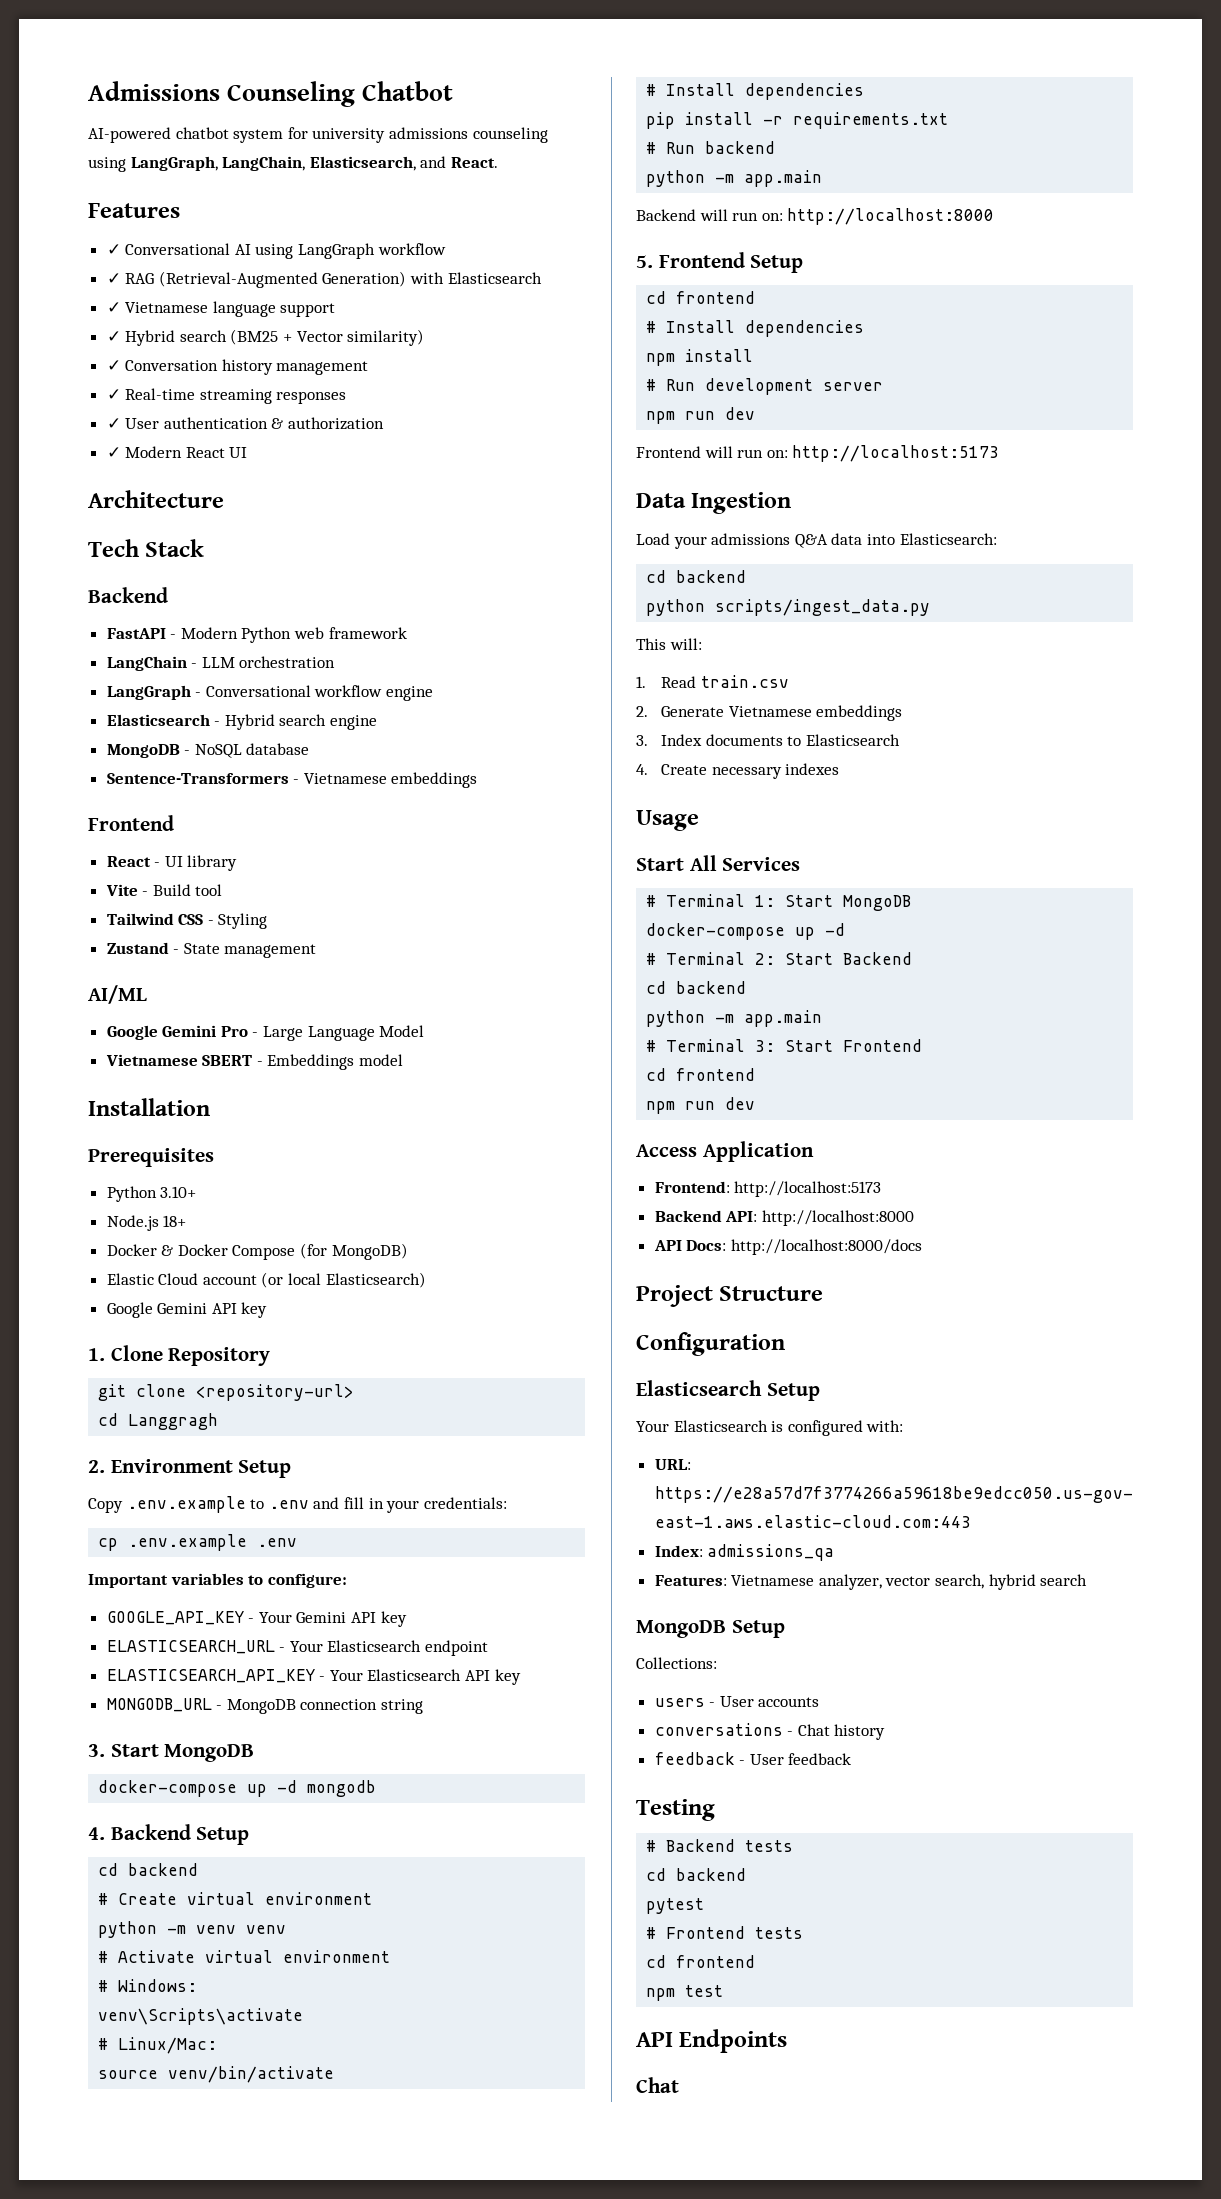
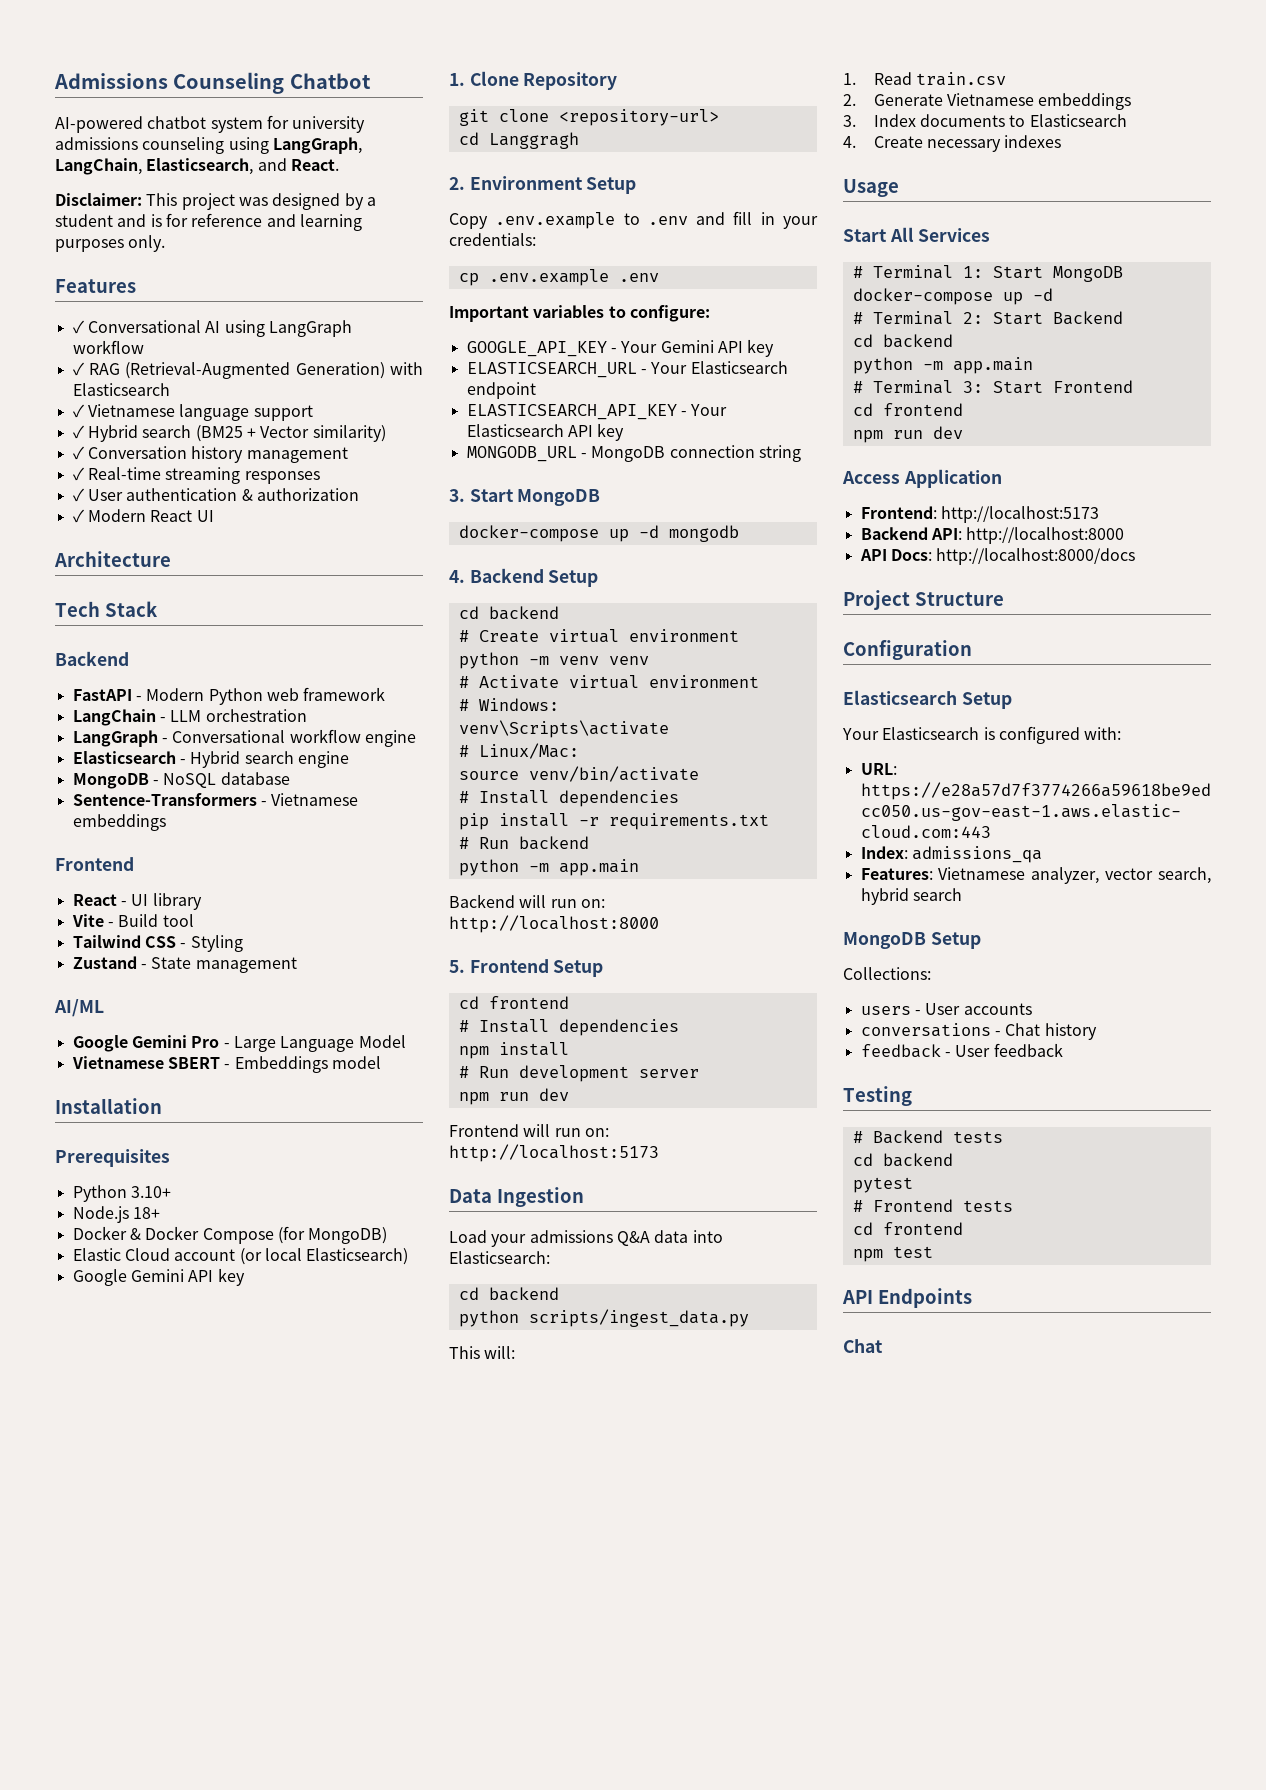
(498, 162) none -> [55,193,376,210] [55,213,362,231] [55,235,166,252] // Disclaimer: This project was designed by a student and is for reference and learning purposes only.

